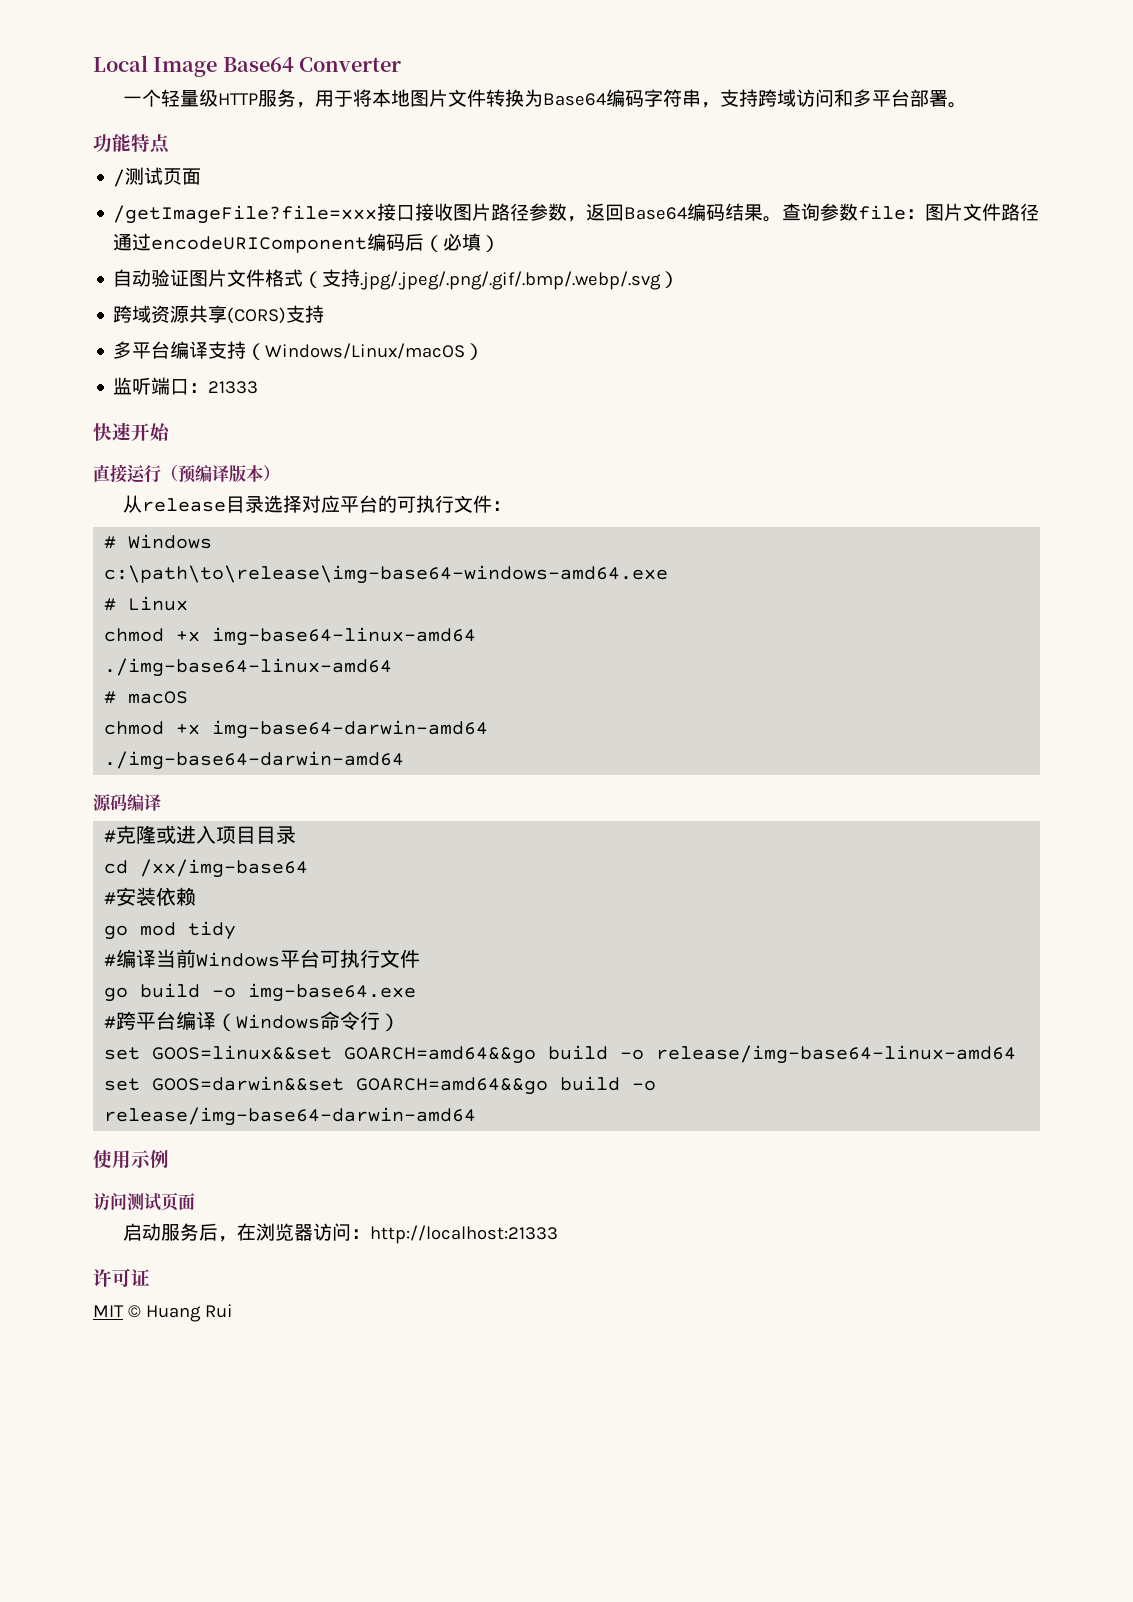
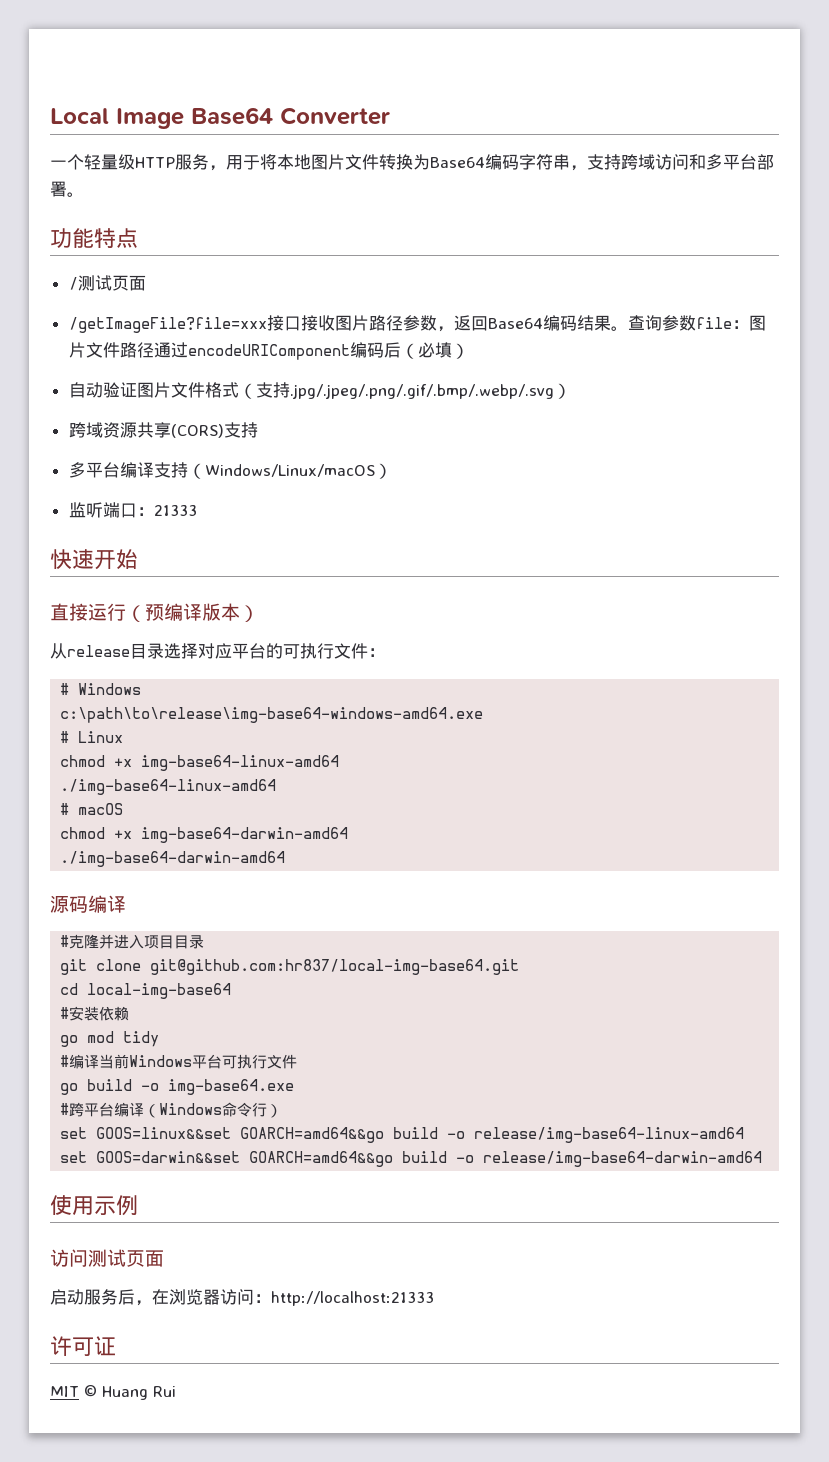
[156,825,177,844] 或 -> [99,934,115,949] 并
(297, 835) none -> [60,959,520,975] // git clone git@github.com:hr837/local-img-base64.git
[140,859,309,878] /xx/img-base64 -> [87,983,232,999] local-img-base64

